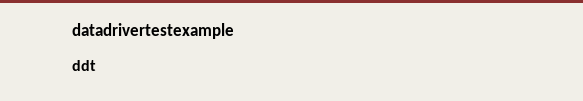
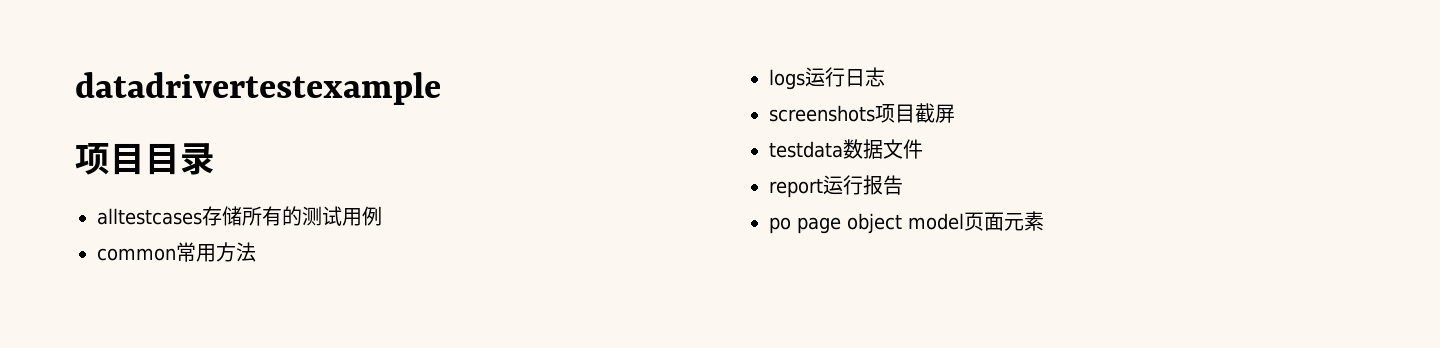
[72,60,96,71] ddt -> [75,143,215,175] [97,206,382,226] [97,242,256,262] [769,67,885,90] [769,103,955,123] [769,139,923,159] [769,175,903,198] [769,211,1044,234] 项目目录 // alltestcases存储所有的测试用例 // common常用方法 // logs运行日志 // screenshots项目截屏 // testdata数据文件 // report运行报告 // po page object model页面元素

